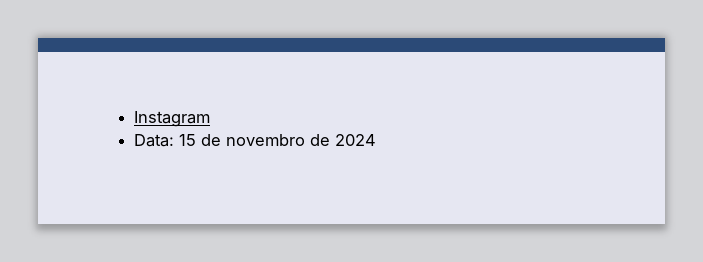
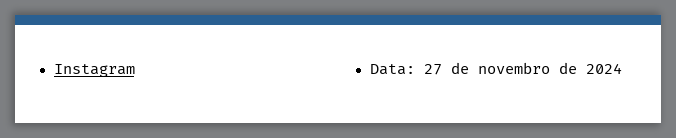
[179,134,197,146] 15 -> [423,64,442,75] 27

